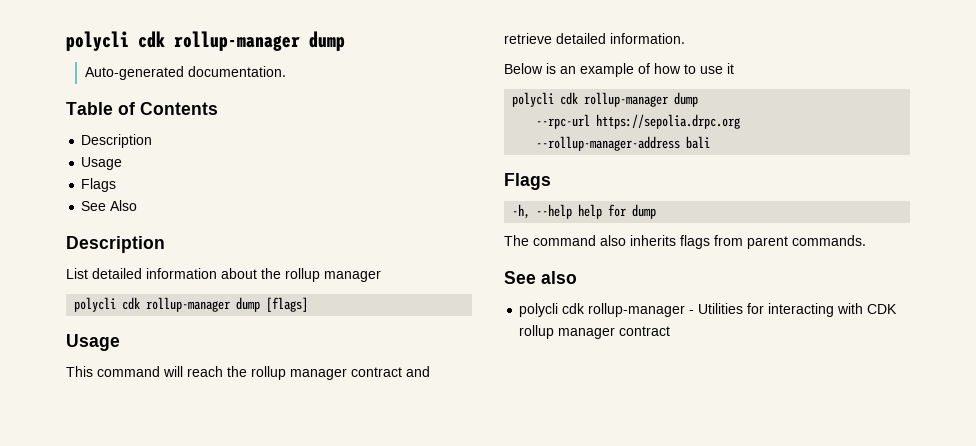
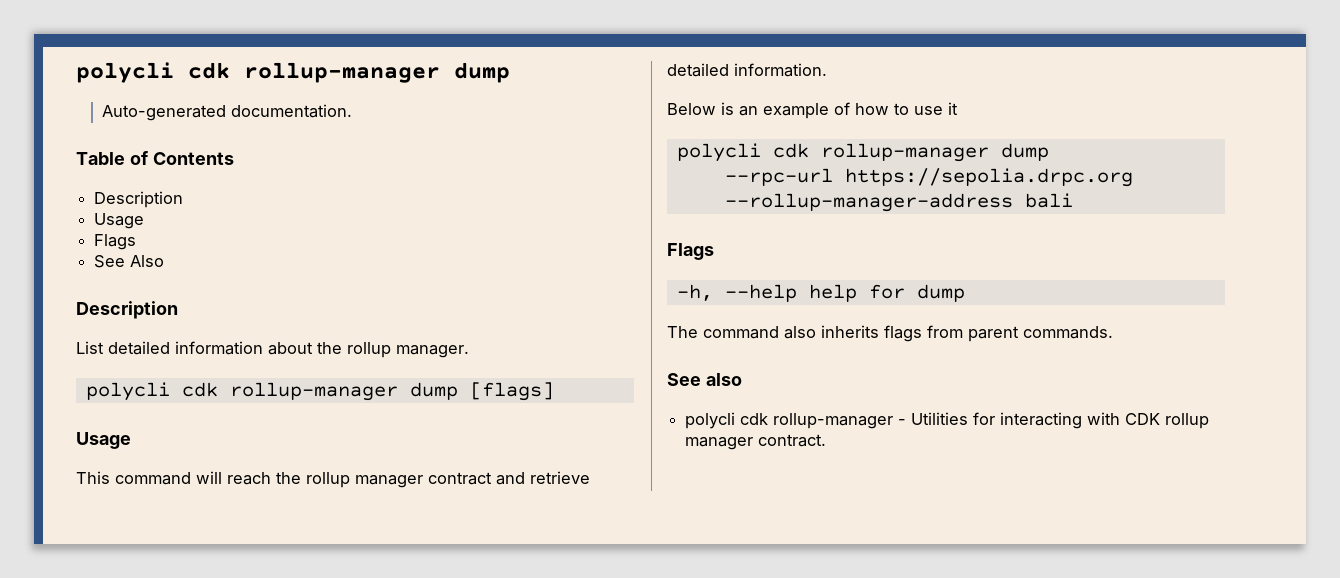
[324,270,381,282] manager -> [396,345,469,358] manager.
[619,326,671,336] contract -> [758,434,827,447] contract.

